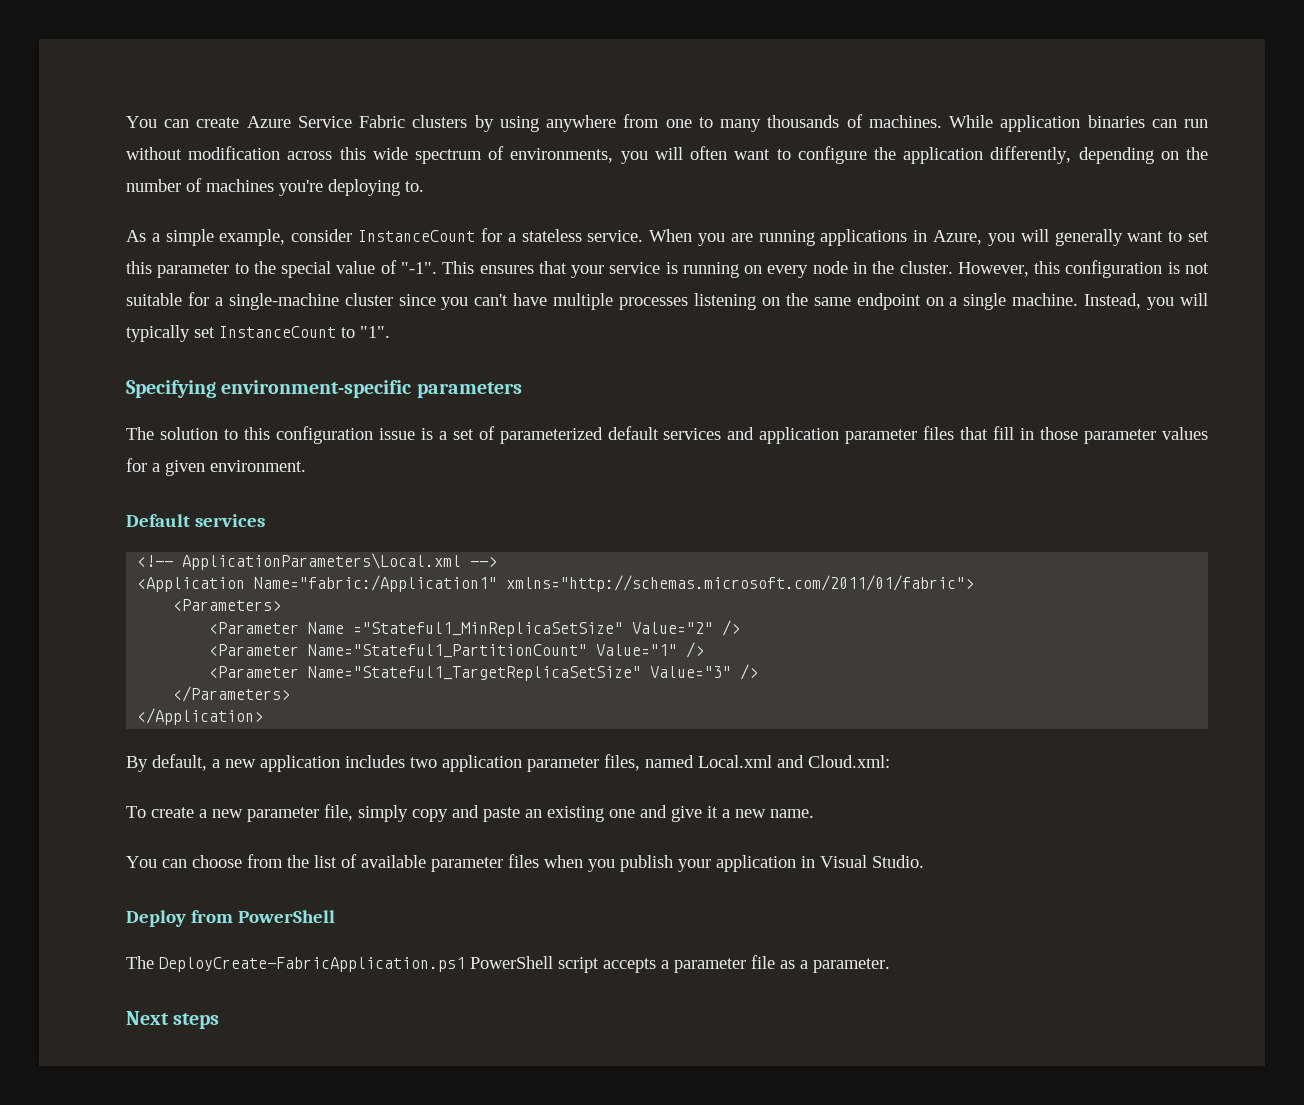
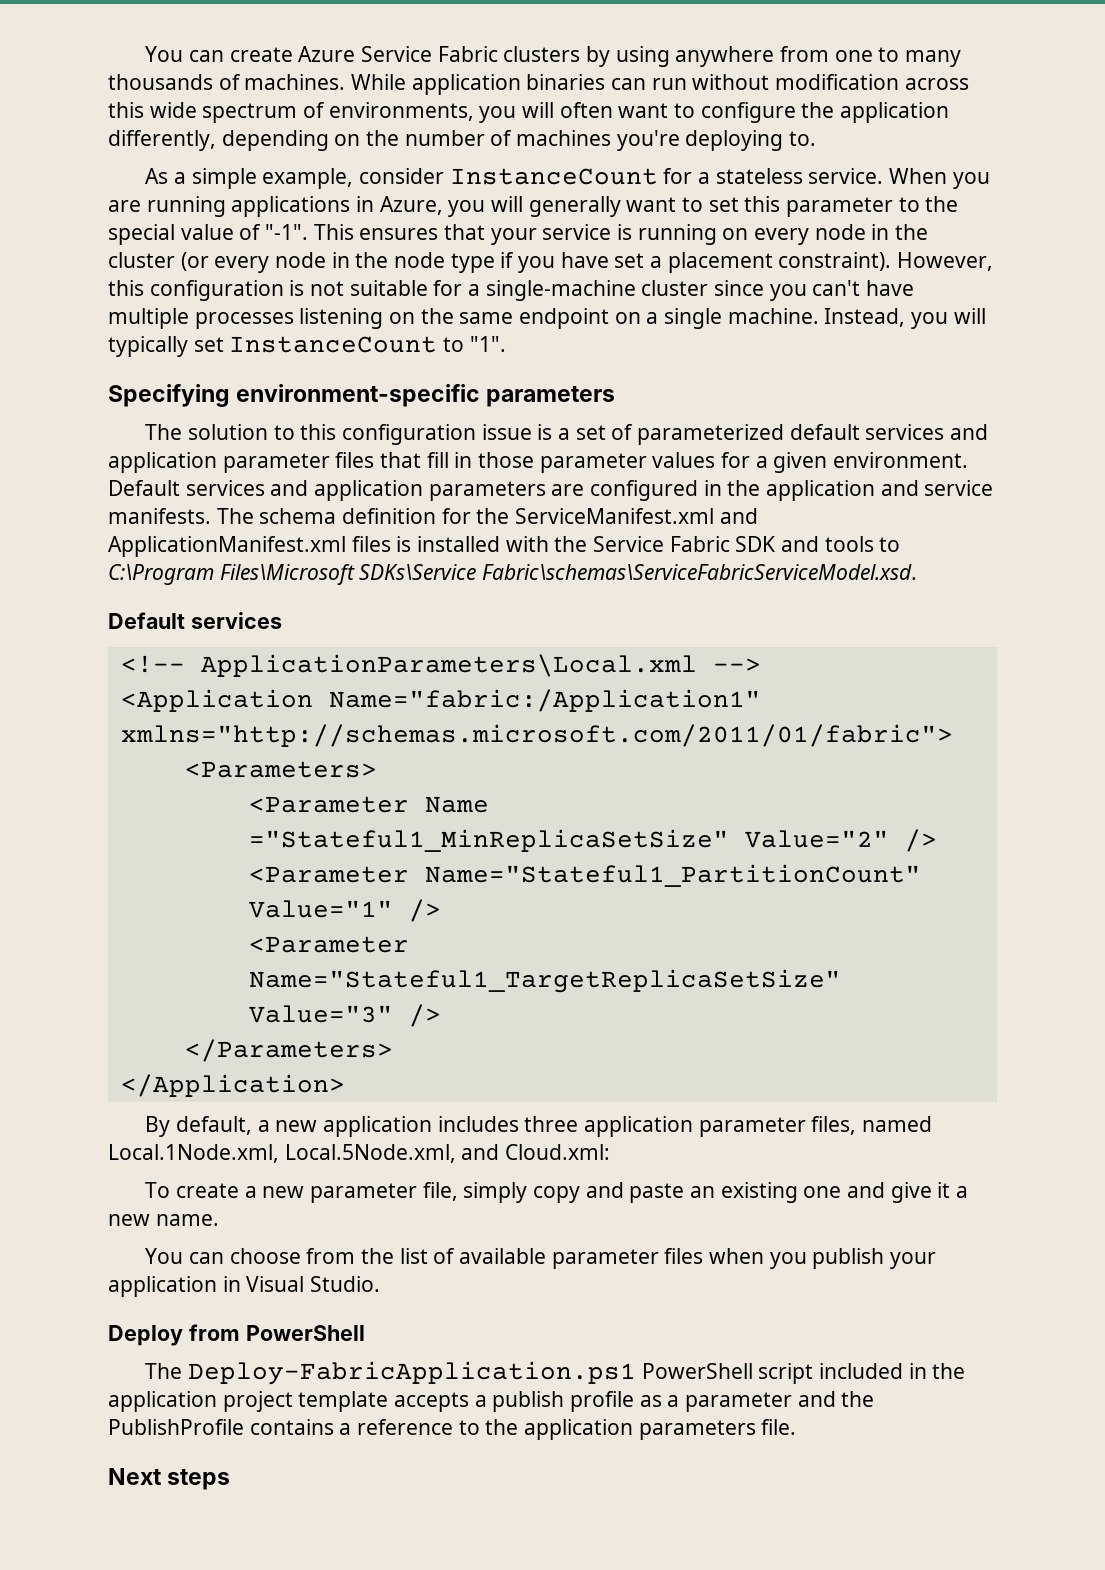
[899,261,953,274] cluster. -> [108,252,892,273] cluster (or every node in the node type if you have set a placement constraint).
(306, 466) none -> [108,480,994,501] [108,508,758,524] [108,536,901,557] [108,564,918,585] Default services and application parameters are configured in the application and service manifests. The schema definition for the ServiceManifest.xml and ApplicationManifest.xml files is installed with the Service Fabric SDK and tools to C:\Program Files\Microsoft SDKs\Service Fabric\schemas\ServiceFabricServiceModel.xsd.
[410,757,437,768] two -> [524,1116,579,1132] three
[698,755,772,768] Local.xml -> [108,1144,456,1163] Local.1Node.xml, Local.5Node.xml,
[159,957,465,972] DeployCreate-FabricApplication.ps1 -> [188,1361,637,1385] Deploy-FabricApplication.ps1
[603,955,890,973] accepts a parameter file as a parameter. -> [819,1363,966,1379] [108,1391,875,1412] [108,1419,797,1440] included in the application project template accepts a publish profile as a parameter and the PublishProfile contains a reference to the application parameters file.

